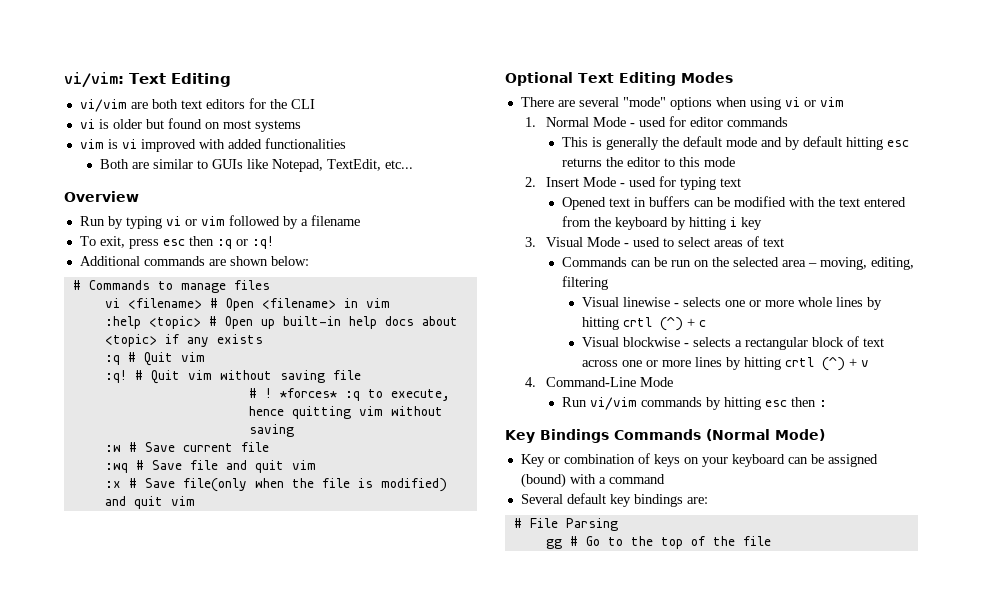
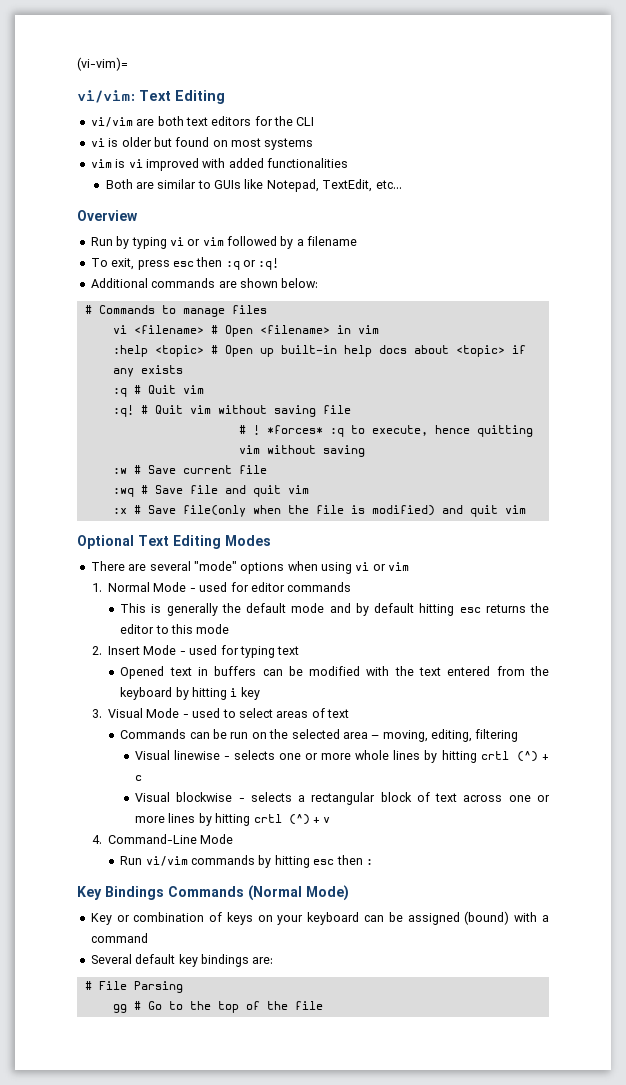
(64, 80) none -> [77,57,128,71] (vi-vim)= //

